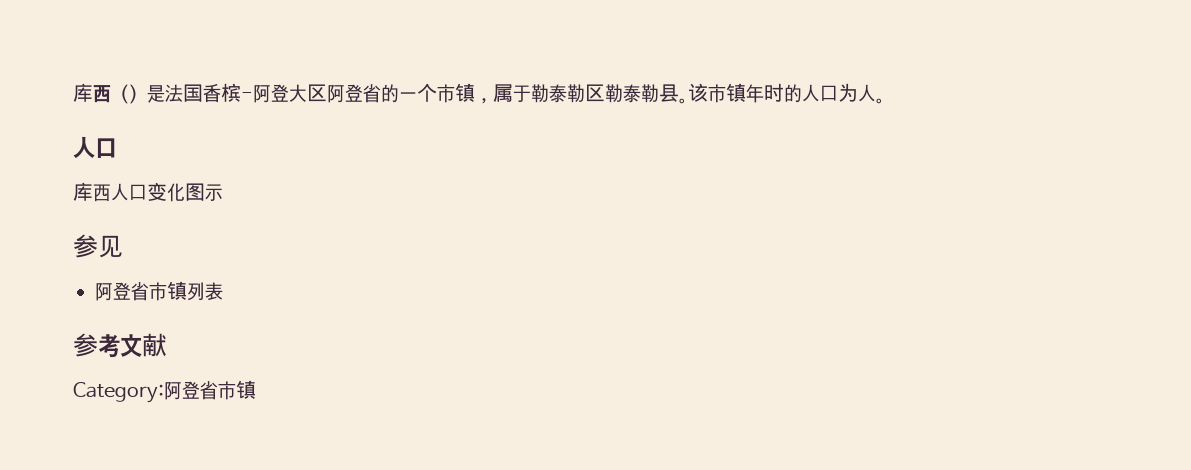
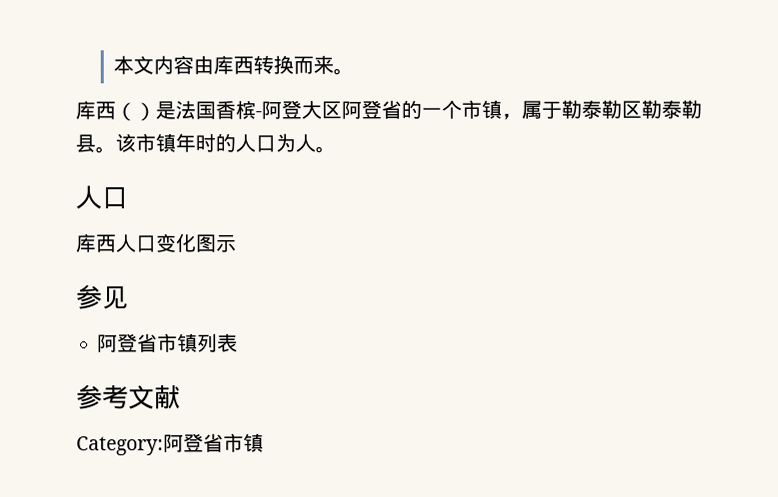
(73, 92) none -> [113,55,355,76] 本文内容由库西转换而来。 //

